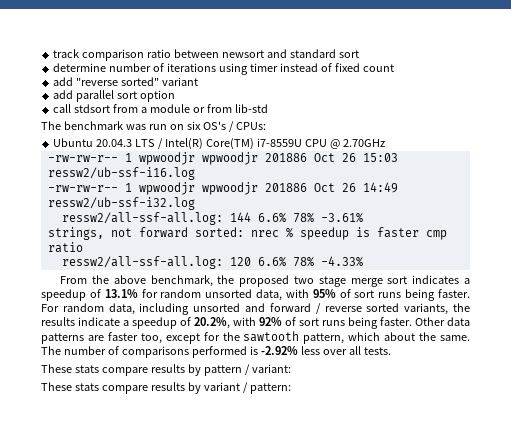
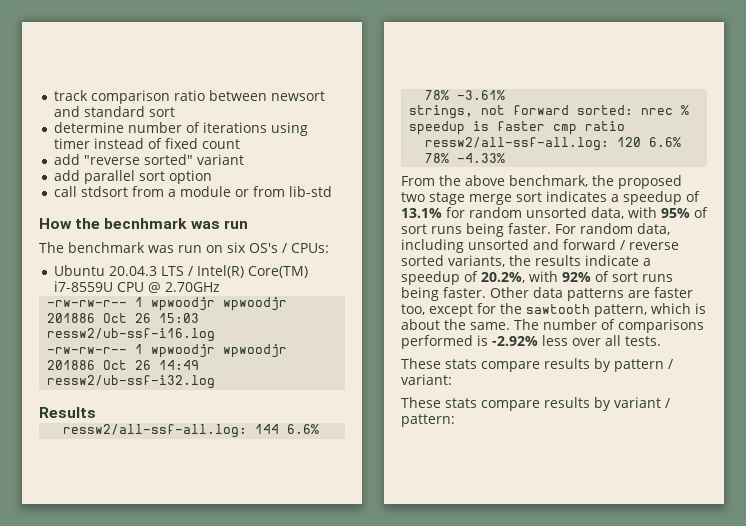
(268, 108) none -> [39,218,248,229] // How the becnhmark was run
(195, 203) none -> [39,407,96,418] // Results
(381, 336) none -> [695,303,706,314] is

